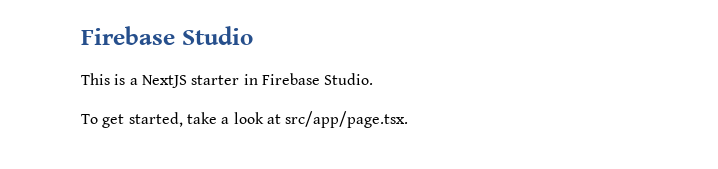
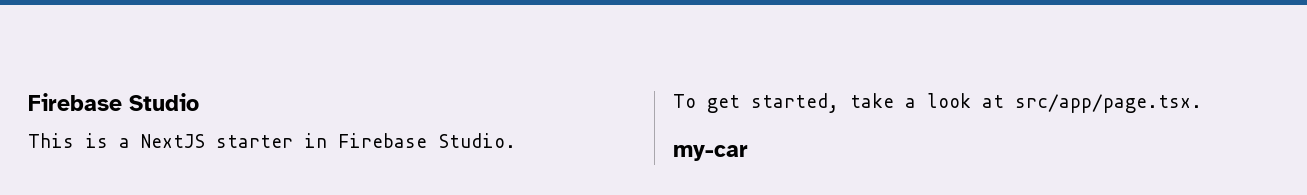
(409, 119) none -> [673,145,748,161] // my-car

